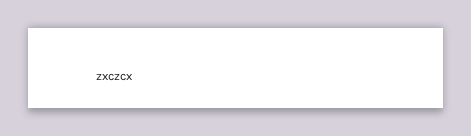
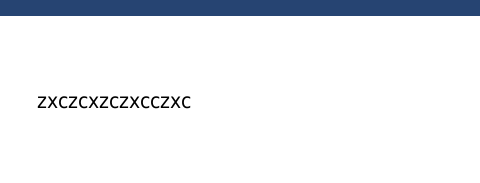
[96,73,133,81] zxczcx -> [37,96,191,109] zxczcxzczxcczxc

